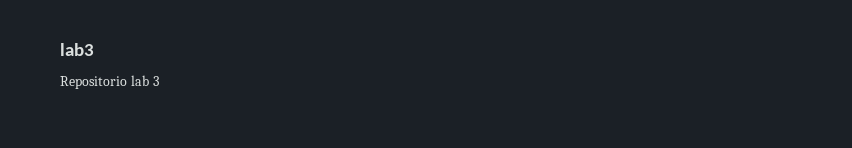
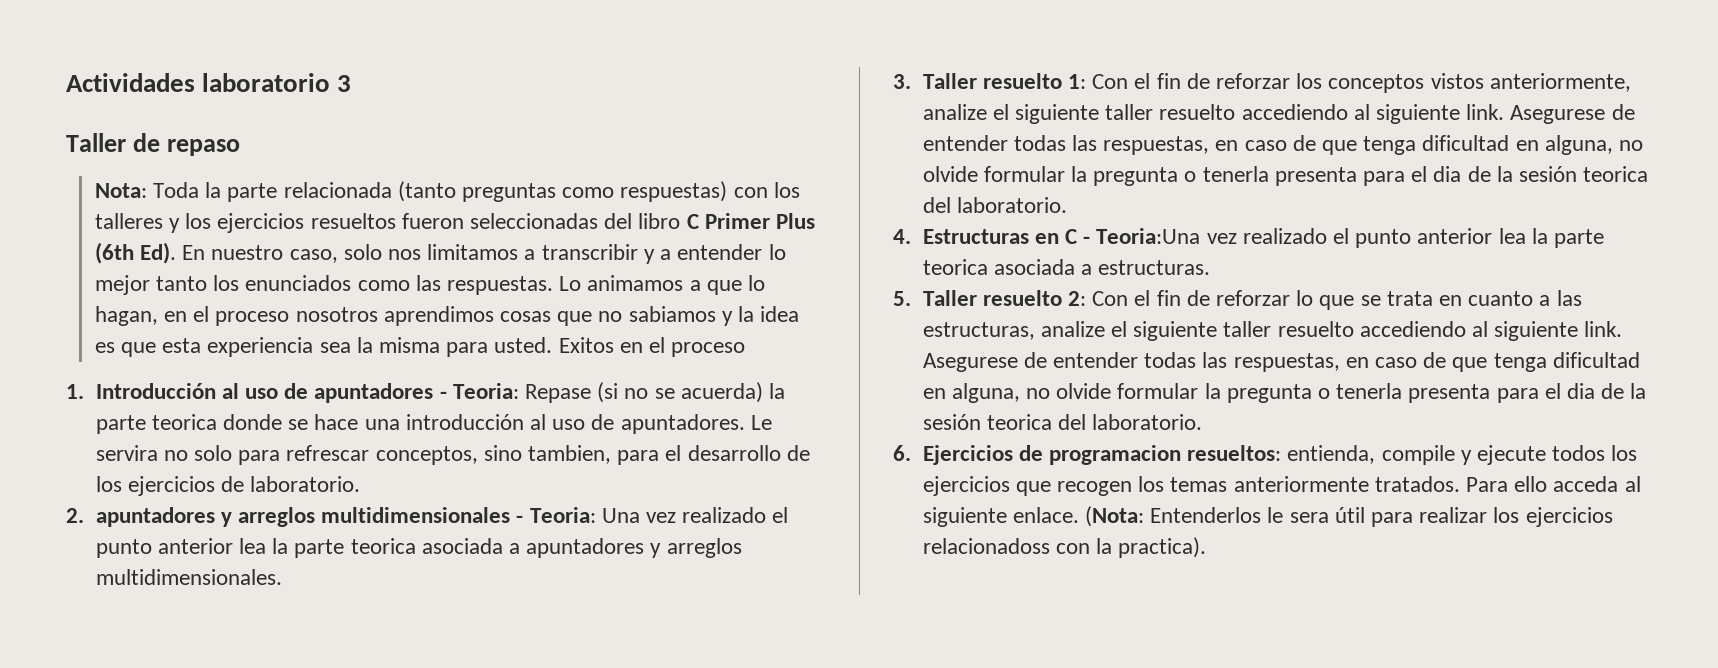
[60,43,94,56] [60,75,159,89] lab3 // Repositorio lab 3 -> [66,73,352,92] [66,133,240,156] [94,181,800,202] [94,213,816,233] [94,242,786,264] [94,275,766,295] [94,306,800,326] [94,337,746,357] [66,382,786,403] [95,414,772,434] [95,445,810,465] [95,476,361,496] [66,507,789,527] [95,538,742,558] [95,569,282,585] [893,73,1631,93] [922,104,1635,124] [922,135,1644,155] [922,166,1649,186] [922,197,1067,213] [893,228,1605,248] [922,259,1211,275] [893,290,1582,310] [922,321,1623,341] [922,352,1640,372] [922,383,1647,403] [922,414,1203,430] [893,445,1638,465] [922,476,1641,496] [922,506,1613,527] [922,537,1207,558] Actividades laboratorio 3 // Taller de repaso // Nota: Toda la parte relacionada (tanto preguntas como respuestas) con los talleres y los ejercicios resueltos fueron seleccionadas del libro C Primer Plus (6th Ed). En nuestro caso, solo nos limitamos a transcribir y a entender lo mejor tanto los enunciados como las respuestas. Lo animamos a que lo hagan, en el proceso nosotros aprendimos cosas que no sabiamos y la idea es que esta experiencia sea la misma para usted. Exitos en el proceso // 1. Introducción al uso de apuntadores - Teoria: Repase (si no se acuerda) la parte teorica donde se hace una introducción al uso de apuntadores. Le servira no solo para refrescar conceptos, sino tambien, para el desarrollo de los ejercicios de laboratorio. // 2. apuntadores y arreglos multidimensionales - Teoria: Una vez realizado el punto anterior lea la parte teorica asociada a apuntadores y arreglos multidimensionales. // 3. Taller resuelto 1: Con el fin de reforzar los conceptos vistos anteriormente, analize el siguiente taller resuelto accediendo al siguiente link. Asegurese de entender todas las respuestas, en caso de que tenga dificultad en alguna, no olvide formular la pregunta o tenerla presenta para el dia de la sesión teorica del laboratorio. // 4. Estructuras en C - Teoria:Una vez realizado el punto anterior lea la parte teorica asociada a estructuras. // 5. Taller resuelto 2: Con el fin de reforzar lo que se trata en cuanto a las estructuras, analize el siguiente taller resuelto accediendo al siguiente link. Asegurese de entender todas las respuestas, en caso de que tenga dificultad en alguna, no olvide formular la pregunta o tenerla presenta para el dia de la sesión teorica del laboratorio. // 6. Ejercicios de programacion resueltos: entienda, compile y ejecute todos los ejercicios que recogen los temas anteriormente tratados. Para ello acceda al siguiente enlace. (Nota: Entenderlos le sera útil para realizar los ejercicios relacionadoss con la practica).

